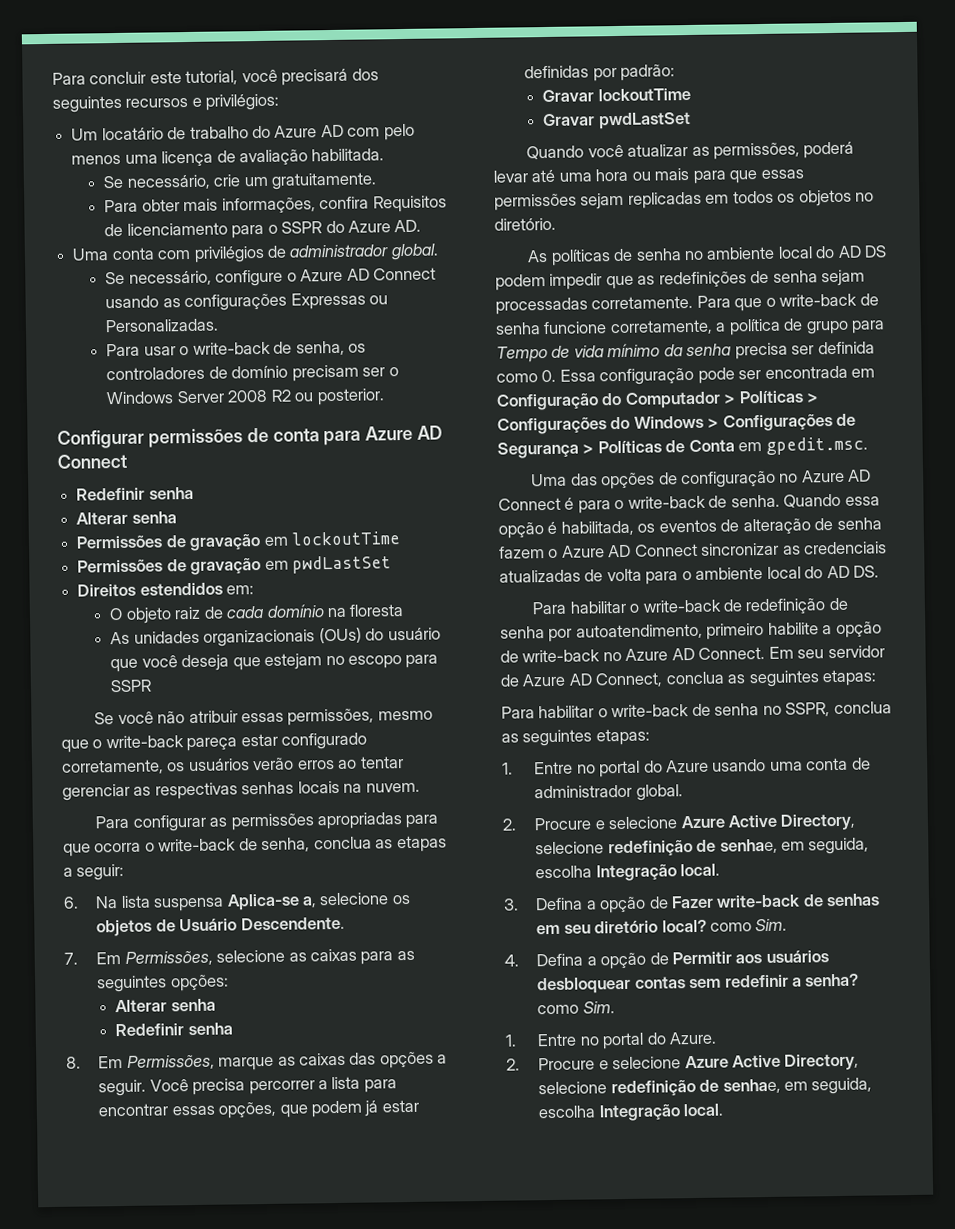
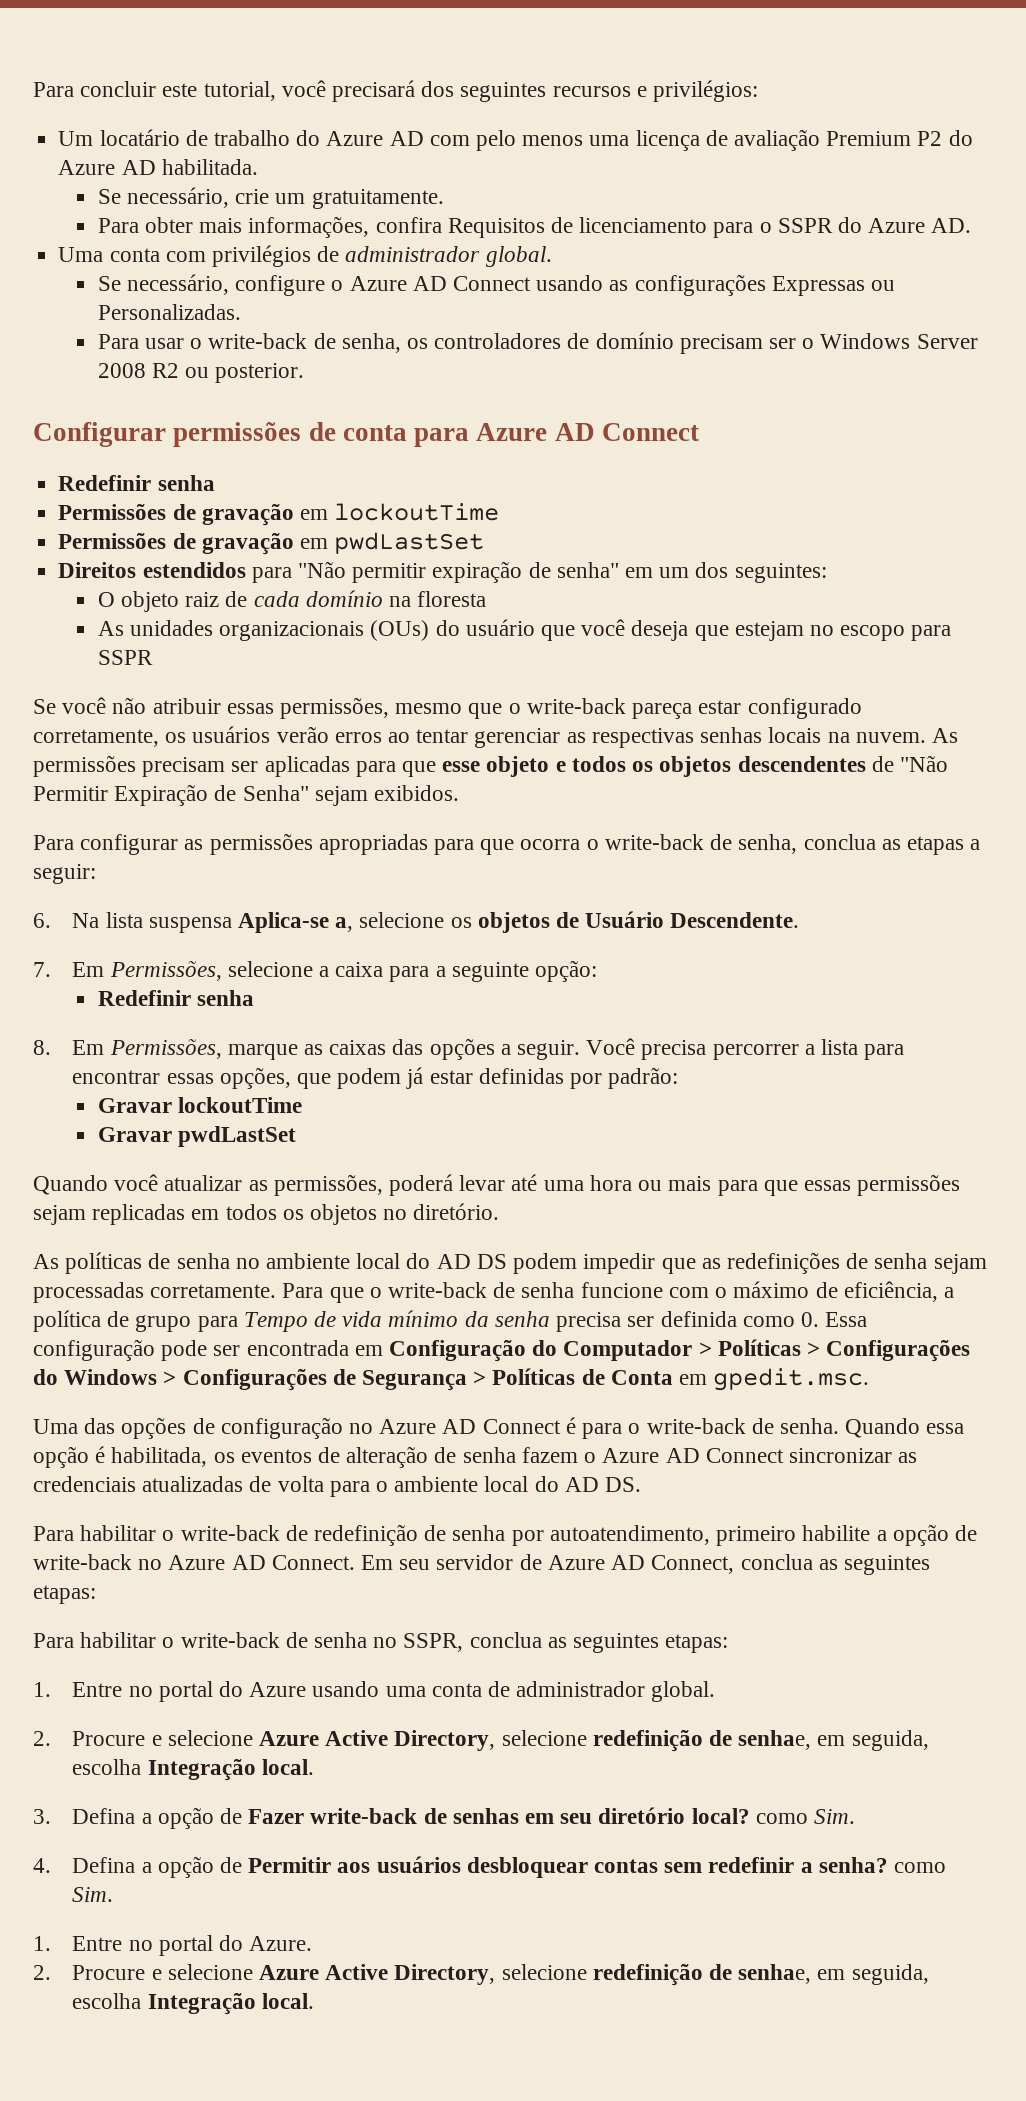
(308, 157) none -> [826,130,973,146] [58,160,156,175] Premium P2 do Azure AD
[76,511,177,525] // Alterar senha -> (215, 483) none
[226,585,255,595] em: -> [251,561,827,583] para "Não permitir expiração de senha" em um dos seguintes:
(420, 787) none -> [931,728,958,743] [33,755,948,777] [33,784,460,806] As permissões precisam ser aplicadas para que esse objeto e todos os objetos descendentes de "Não Permitir Expiração de Senha" sejam exibidos.
[288,948,415,965] [97,974,229,993] [115,998,216,1013] as caixas para as seguintes opções: // Alterar senha -> [319,960,598,982] a caixa para a seguinte opção:
[609,319,713,336] corretamente, -> [668,1281,938,1302] com o máximo de eficiência,

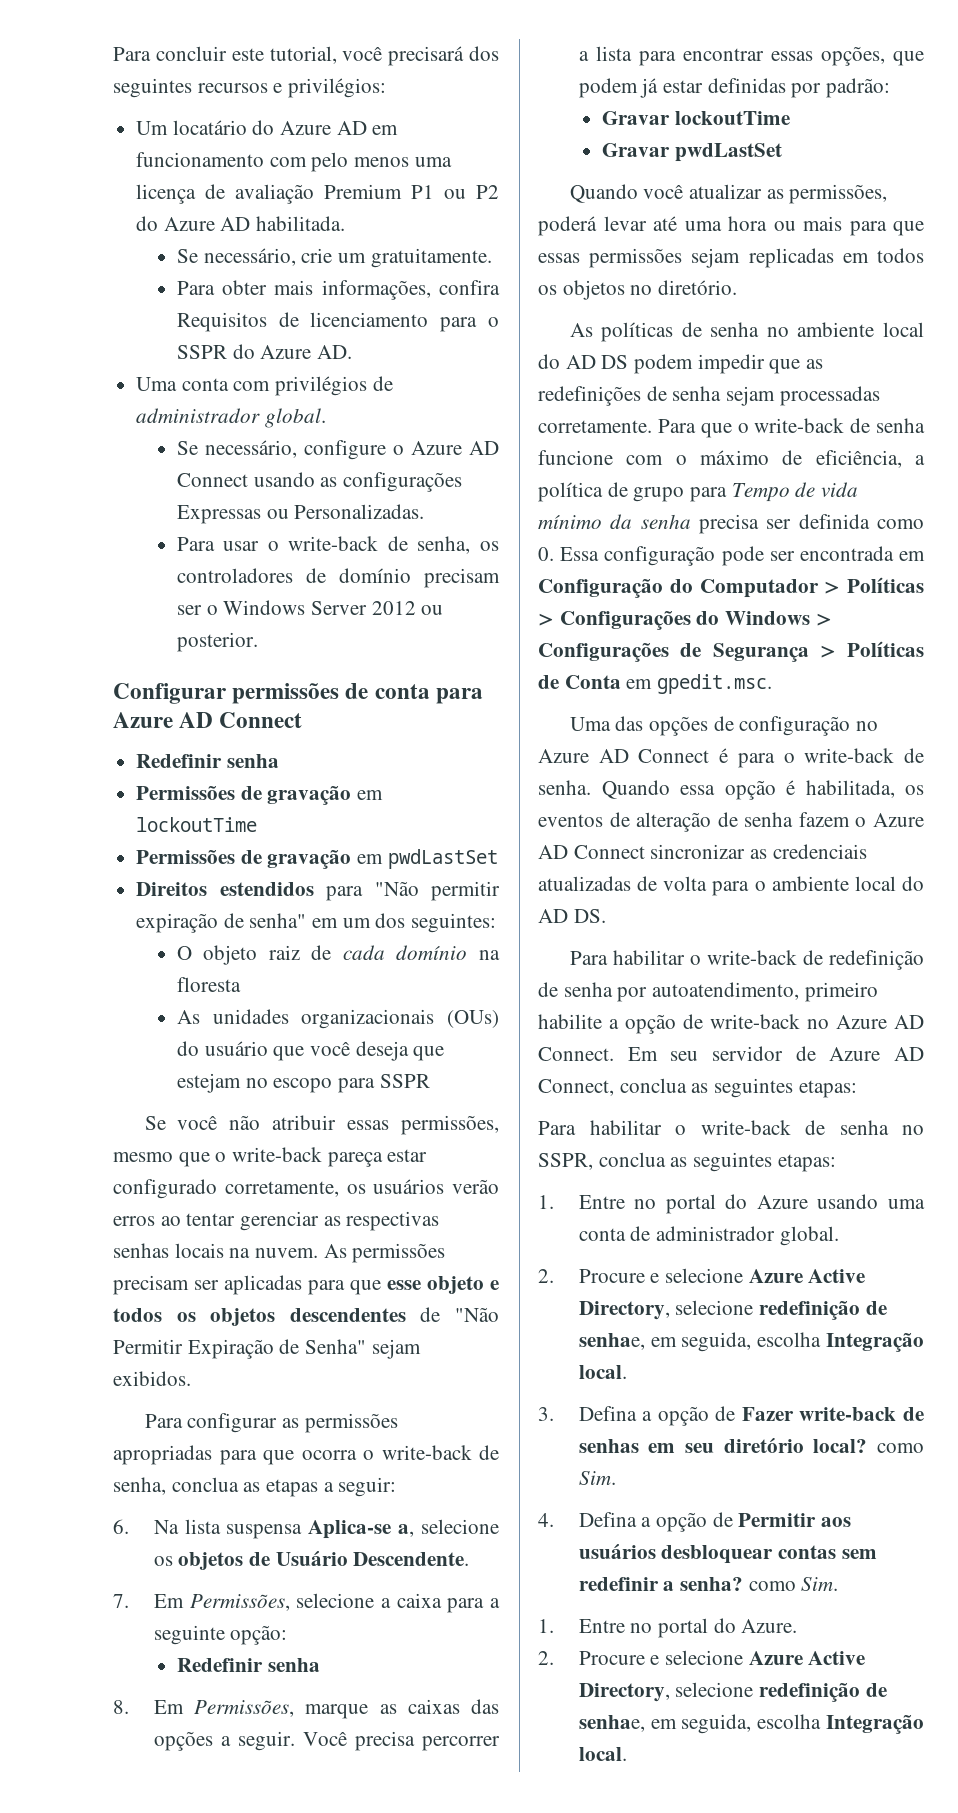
[185,130,424,146] de trabalho do Azure AD -> [252,120,399,135] [136,152,265,167] do Azure AD em funcionamento
(912, 138) none -> [411,185,467,199] P1 ou
[97,363,179,378] 2008 R2 -> [371,601,416,615] 2012

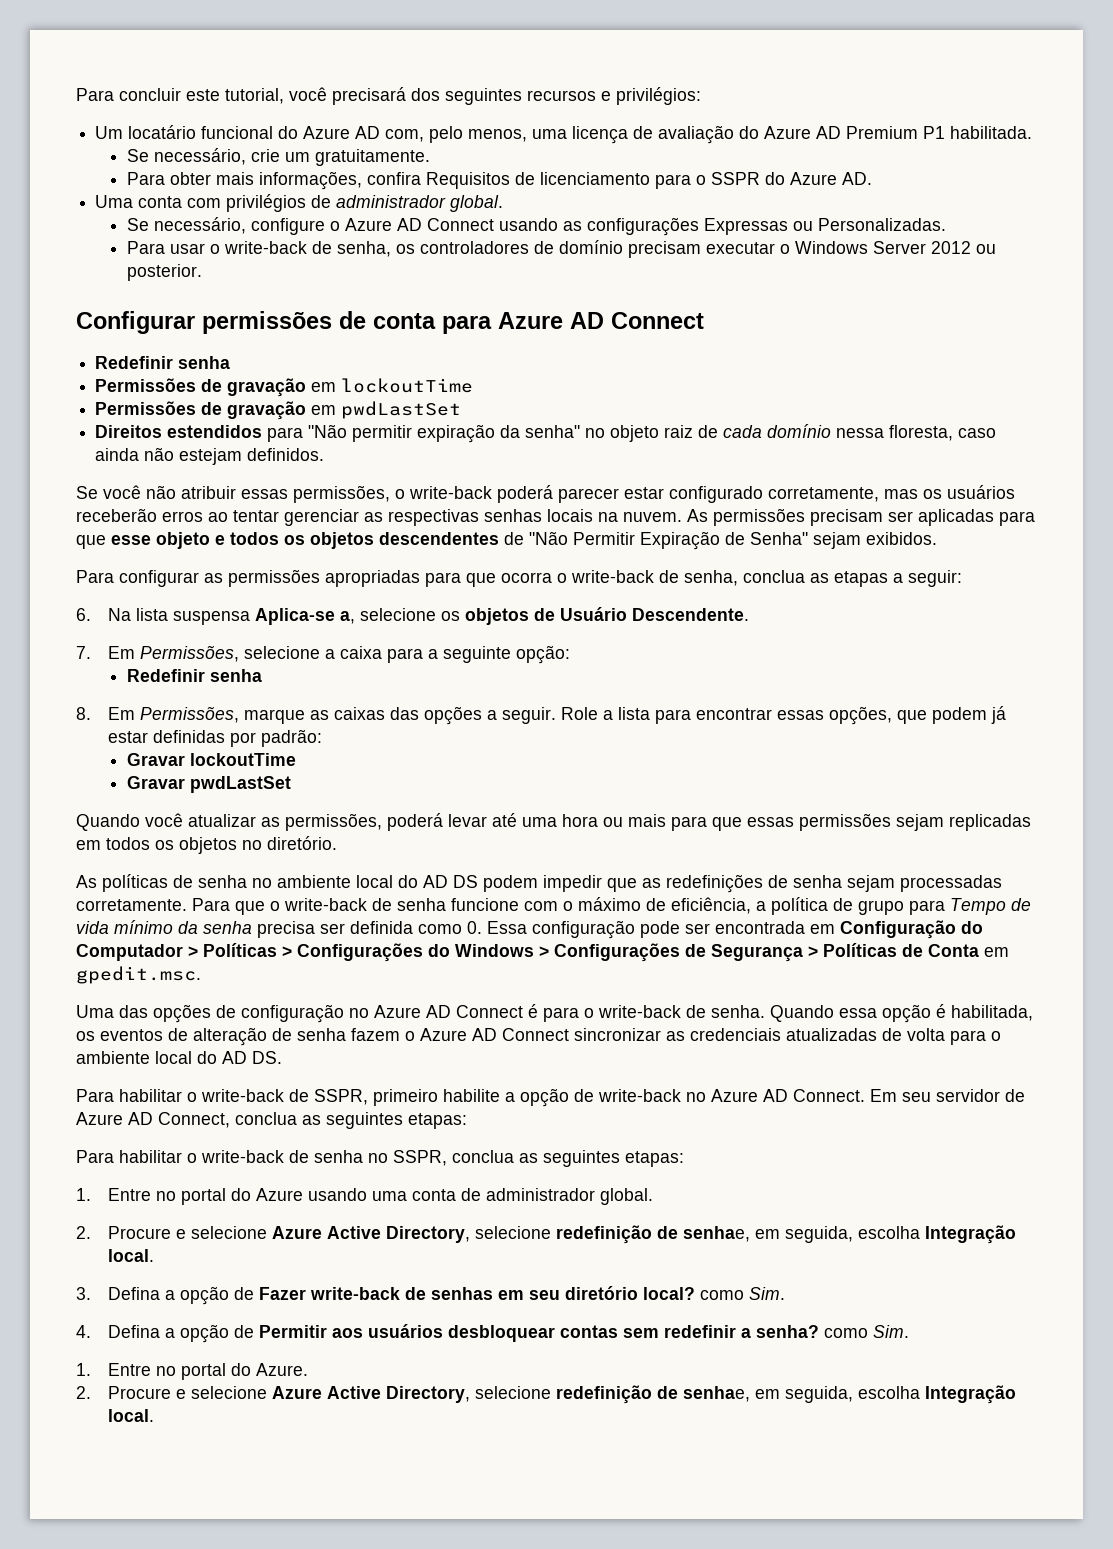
[252,120,399,135] [136,152,452,172] [136,184,499,204] [136,216,251,231] do Azure AD em funcionamento com pelo menos uma licença de avaliação Premium P1 ou P2 do Azure AD -> [201,125,946,144] funcional do Azure AD com, pelo menos, uma licença de avaliação do Azure AD Premium P1
[176,605,202,615] ser -> [706,242,776,254] executar
[223,913,497,933] [176,946,192,960] de senha" em um dos seguintes: // O -> [500,425,606,438] da senha" no
[479,950,501,960] [176,977,241,992] [176,1009,499,1029] [176,1041,445,1061] [176,1073,430,1093] na floresta // As unidades organizacionais (OUs) do usuário que você deseja que estejam no escopo para SSPR -> [836,425,997,441] [95,447,325,465] nessa floresta, caso ainda não estejam definidos.
[113,1147,383,1167] mesmo que o write-back pareça -> [395,485,619,503] o write-back poderá parecer
(339, 1189) none -> [884,489,918,499] mas
[452,1179,499,1194] verão -> [76,508,157,522] receberão
[302,1731,500,1751] Você precisa percorrer -> [560,707,598,720] Role
[829,950,924,970] [538,982,800,1002] redefinição de senha por autoatendimento, -> [314,1089,368,1105] SSPR,

